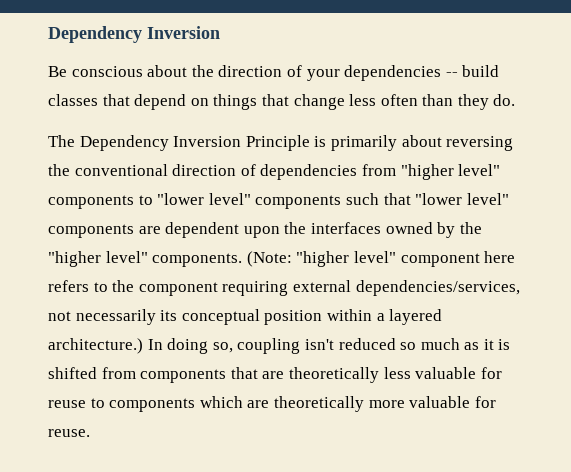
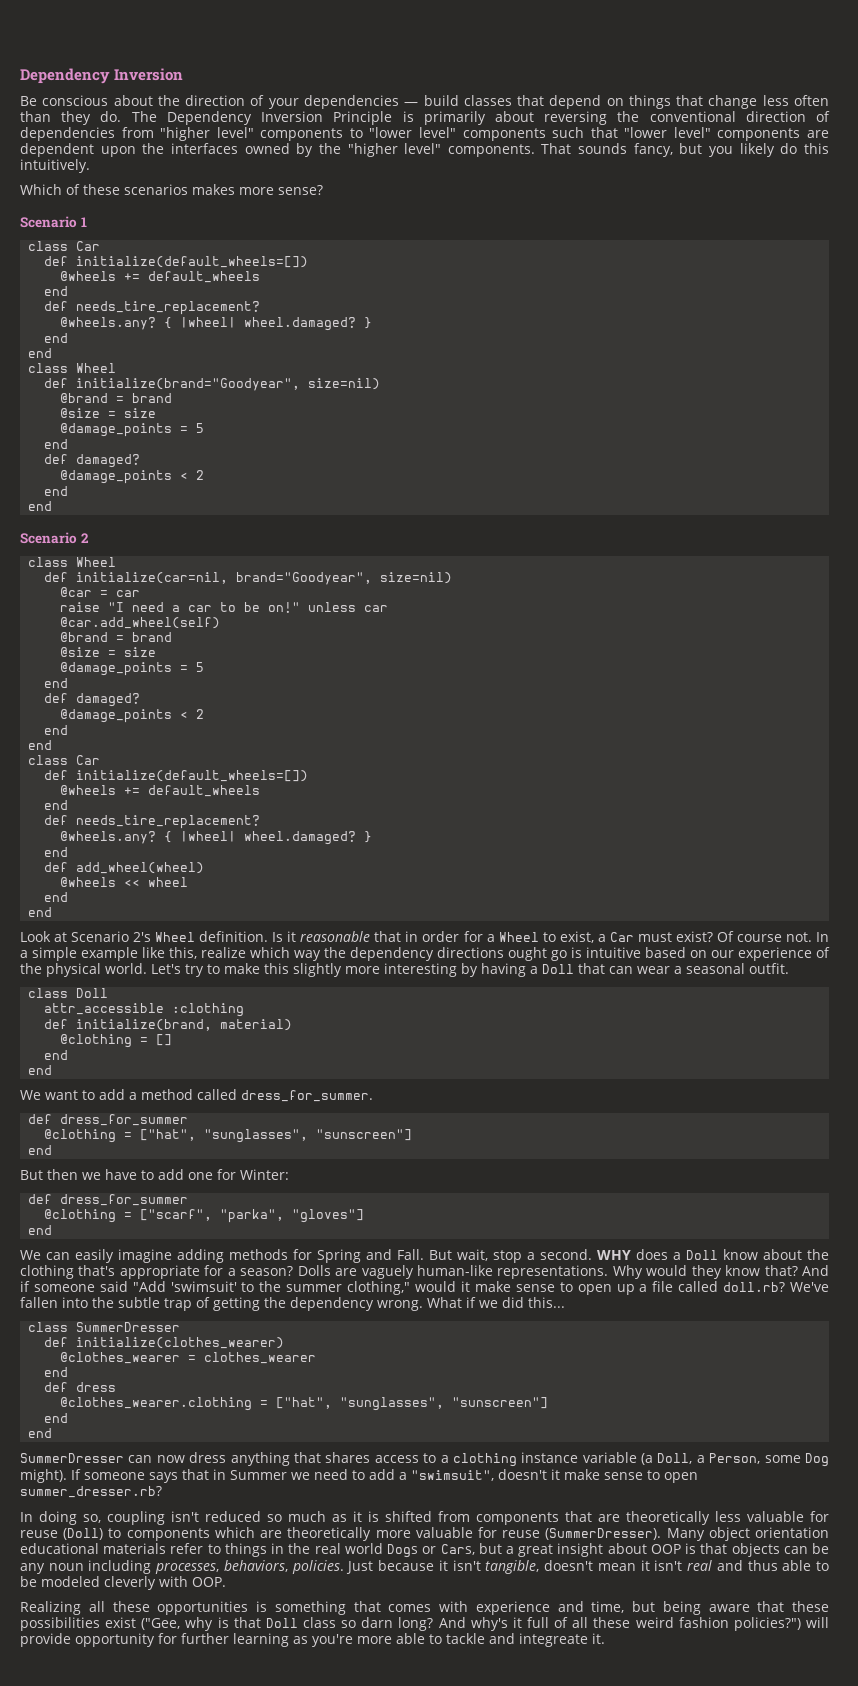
[445,72,458,77] -- -> [404,102,419,106] —
(516, 100) // -> (122, 116) none
[246,251,516,267] [48,280,520,296] [48,309,443,325] [48,338,143,354] (Note: "higher level" component here refers to the component requiring external dependencies/services, not necessarily its conceptual position within a layered architecture.) -> [541,143,829,157] [20,159,90,173] [20,184,323,195] [20,216,87,228] [28,241,101,251] [44,256,309,268] [60,271,261,283] [44,286,69,296] [44,301,261,315] [60,317,373,331] [44,333,69,343] [28,348,53,358] [28,363,117,373] [44,378,381,391] [60,393,173,403] [60,408,157,418] [60,423,205,437] [44,439,69,449] [44,454,141,468] [60,470,205,484] [44,486,69,496] [28,501,53,511] [20,532,89,544] [28,557,117,567] [44,572,453,585] [60,587,141,597] [60,602,389,613] [60,617,221,629] [60,632,173,642] [60,647,157,657] [60,662,205,676] [44,678,69,688] [44,693,141,707] [60,709,205,723] [44,725,69,735] [28,740,53,750] [28,755,101,765] [44,770,309,782] [60,785,261,797] [44,800,69,810] [44,815,261,829] [60,831,373,845] [44,847,69,857] [44,862,205,874] [60,877,189,887] [44,892,69,902] [28,907,53,917] [20,931,829,943] [20,947,830,961] [20,963,789,977] [28,988,109,998] [44,1003,245,1017] [44,1019,293,1031] [60,1034,173,1048] [44,1050,69,1060] [28,1065,53,1075] [20,1089,373,1102] [28,1114,189,1126] [44,1129,413,1143] [28,1145,53,1155] [20,1169,289,1180] [28,1194,189,1206] [44,1209,365,1223] [28,1225,53,1235] [20,1249,829,1263] [20,1265,829,1279] [20,1281,830,1295] [20,1297,565,1311] [28,1322,181,1332] [44,1337,285,1349] [60,1352,317,1364] [44,1367,69,1377] [44,1382,117,1392] [60,1397,549,1411] [44,1413,69,1423] [28,1428,53,1438] [20,1452,830,1467] [20,1469,698,1483] [20,1486,162,1498] That sounds fancy, but you likely do this intuitively. // Which of these scenarios makes more sense? // Scenario 1 // class Car // def initialize(default_wheels=[]) // @wheels += default_wheels // end // def needs_tire_replacement? // @wheels.any? { |wheel| wheel.damaged? } // end // end // class Wheel // def initialize(brand="Goodyear", size=nil) // @brand = brand // @size = size // @damage_points = 5 // end // def damaged? // @damage_points < 2 // end // end // Scenario 2 // class Wheel // def initialize(car=nil, brand="Goodyear", size=nil) // @car = car // raise "I need a car to be on!" unless car // @car.add_wheel(self) // @brand = brand // @size = size // @damage_points = 5 // end // def damaged? // @damage_points < 2 // end // end // class Car // def initialize(default_wheels=[]) // @wheels += default_wheels // end // def needs_tire_replacement? // @wheels.any? { |wheel| wheel.damaged? } // end // def add_wheel(wheel) // @wheels << wheel // end // end // Look at Scenario 2's Wheel definition. Is it reasonable that in order for a Wheel to exist, a Car must exist? Of course not. In a simple example like this, realize which way the dependency directions ought go is intuitive based on our experience of the physical world. Let's try to make this slightly more interesting by having a Doll that can wear a seasonal outfit. // class Doll // attr_accessible :clothing // def initialize(brand, material) // @clothing = [] // end // end // We want to add a method called dress_for_summer. // def dress_for_summer // @clothing = ["hat", "sunglasses", "sunscreen"] // end // But then we have to add one for Winter: // def dress_for_summer // @clothing = ["scarf", "parka", "gloves"] // end // We can easily imagine adding methods for Spring and Fall. But wait, stop a second. WHY does a Doll know about the clothing that's appropriate for a season? Dolls are vaguely human-like representations. Why would they know that? And if someone said "Add 'swimsuit' to the summer clothing," would it make sense to open up a file called doll.rb? We've fallen into the subtle trap of getting the dependency wrong. What if we did this... // class SummerDresser // def initialize(clothes_wearer) // @clothes_wearer = clothes_wearer // end // def dress // @clothes_wearer.clothing = ["hat", "sunglasses", "sunscreen"] // end // end // SummerDresser can now dress anything that shares access to a clothing instance variable (a Doll, a Person, some Dog might). If someone says that in Summer we need to add a "swimsuit", doesn't it make sense to open summer_dresser.rb? //
(86, 404) none -> [63,1528,104,1540] (Doll)
[48,429,90,437] reuse. -> [502,1527,829,1541] [20,1543,830,1558] [20,1560,829,1574] [20,1576,226,1590] [20,1601,829,1615] [20,1617,829,1631] [20,1633,605,1647] reuse (SummerDresser). Many object orientation educational materials refer to things in the real world Dogs or Cars, but a great insight about OOP is that objects can be any noun including processes, behaviors, policies. Just because it isn't tangible, doesn't mean it isn't real and thus able to be modeled cleverly with OOP. // Realizing all these opportunities is something that comes with experience and time, but being aware that these possibilities exist ("Gee, why is that Doll class so darn long? And why's it full of all these weird fashion policies?") will provide opportunity for further learning as you're more able to tackle and integreate it.

